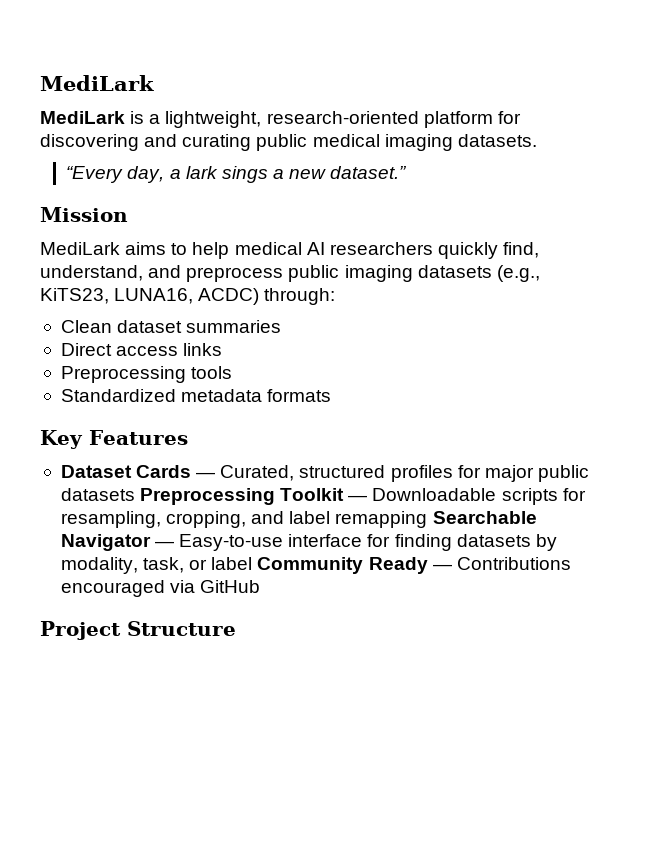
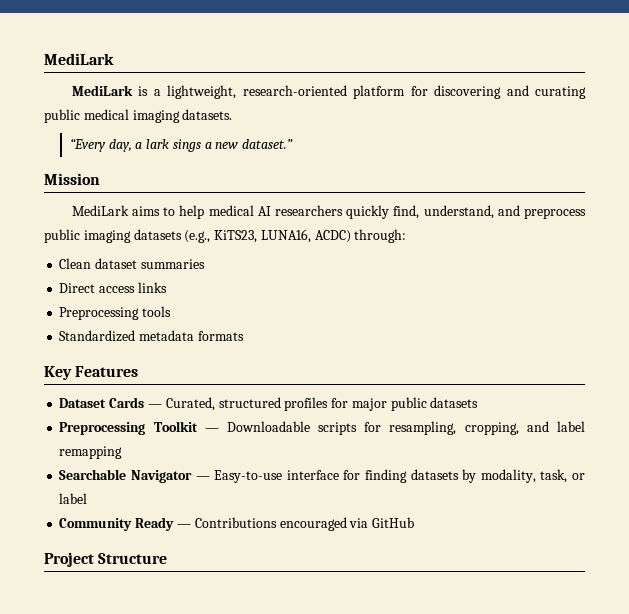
(135, 494) none -> (479, 402) //
(428, 519) none -> (123, 452) //
(253, 563) none -> (88, 498) //

